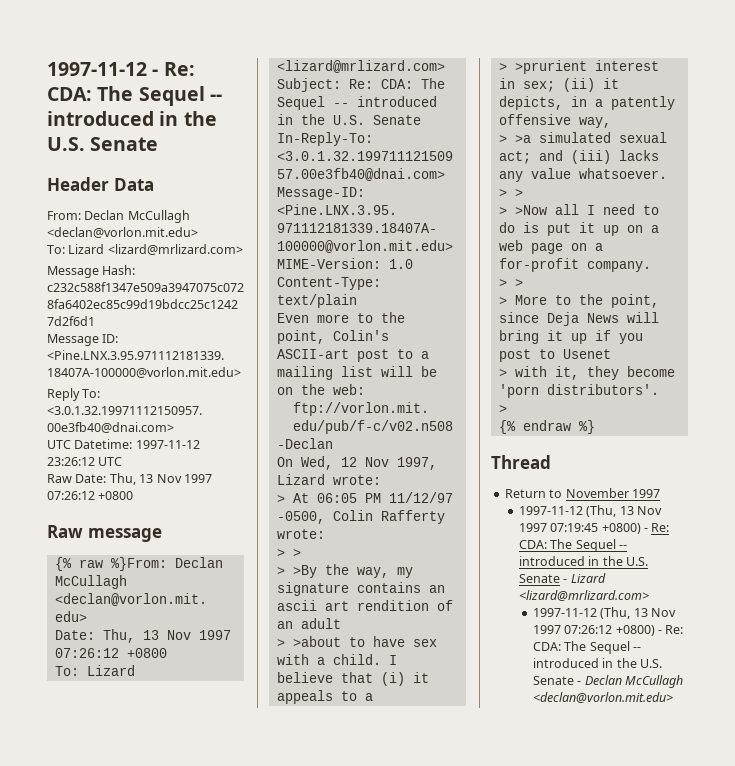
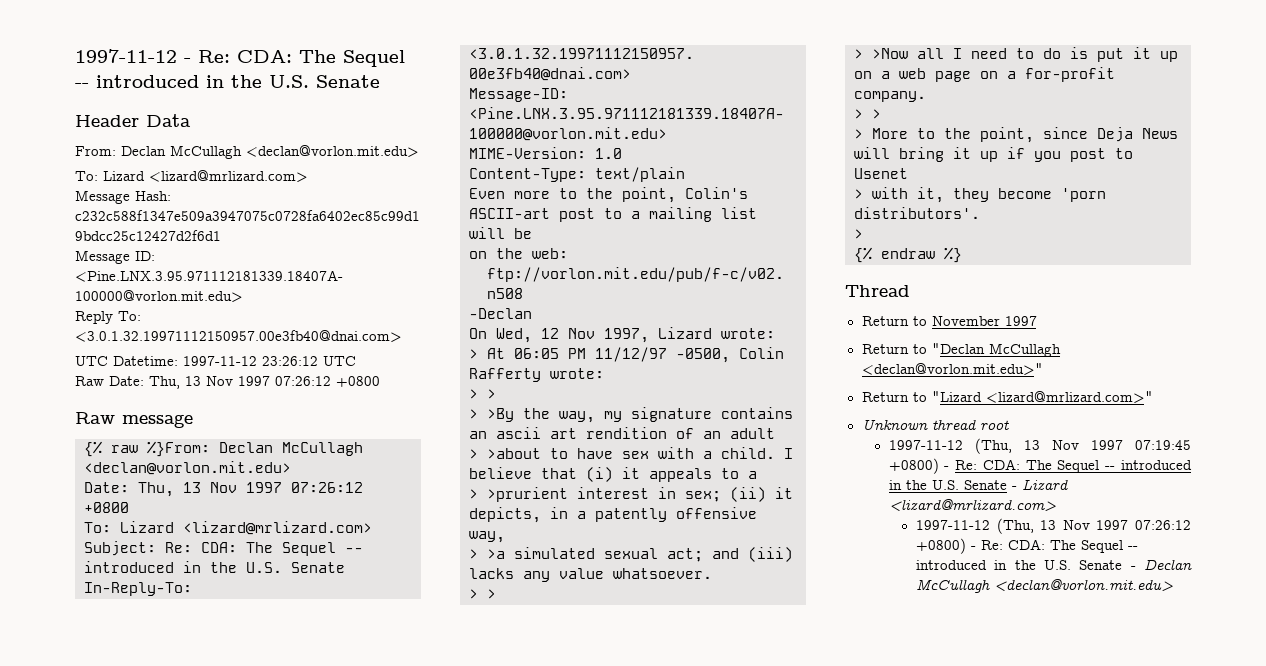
(660, 493) none -> [861,343,1061,357] [861,363,1043,375] [861,391,1153,403] [861,419,1009,430] // Return to "Declan McCullagh <declan@vorlon.mit.edu>" // Return to "Lizard <lizard@mrlizard.com>" // Unknown thread root

